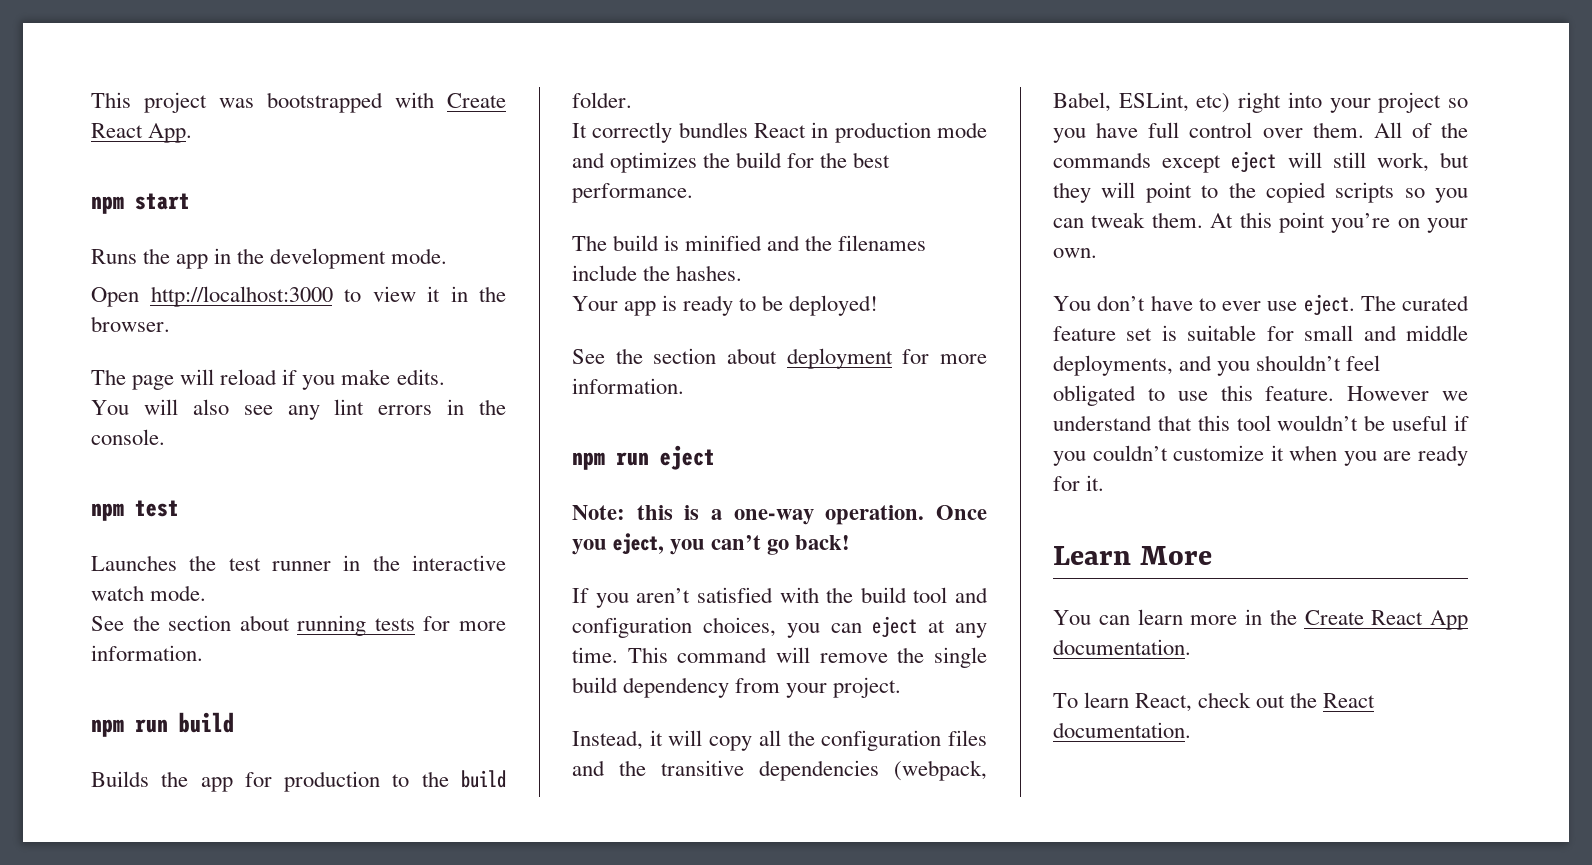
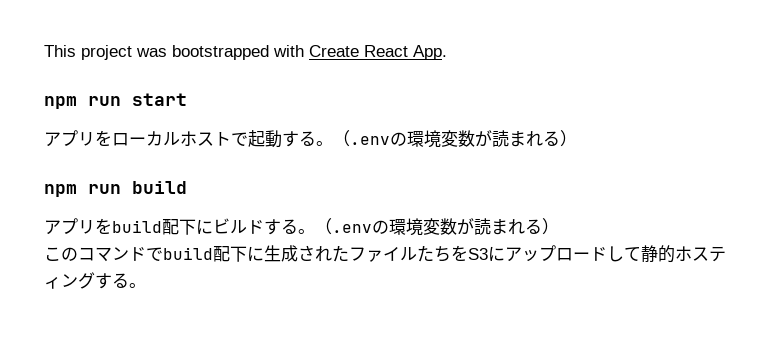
(124, 205) none -> [88,96,121,106] run
[91,248,448,269] [91,286,506,307] [91,316,170,332] [91,369,445,390] [91,399,506,420] [91,429,165,445] [91,500,179,521] [91,555,506,571] [91,585,207,601] [91,615,506,636] [91,645,203,661] [91,712,234,737] [91,770,506,792] [572,92,632,108] [572,122,987,143] [572,152,891,173] [572,183,693,203] [572,235,927,251] [572,265,743,281] [572,295,879,316] [572,348,987,369] [572,378,684,394] [572,445,715,470] [572,505,987,525] [572,533,851,555] [572,587,988,608] [572,616,987,638] [572,647,987,668] [572,677,902,698] [572,730,987,751] [572,760,987,781] [1053,92,1468,113] [1053,122,1468,143] [1053,151,1469,173] [1053,182,1468,203] [1053,212,1468,233] [1053,248,1097,258] [1053,294,1469,316] [1053,325,1468,341] [1053,355,1381,376] [1053,385,1468,406] [1053,415,1469,431] [1053,445,1468,466] [1053,475,1105,491] [1053,546,1212,565] [1053,609,1468,630] [1053,639,1191,655] [1053,692,1376,712] [1053,722,1191,738] Runs the app in the development mode. // Open http://localhost:3000 to view it in the browser. // The page will reload if you make edits. // You will also see any lint errors in the console. // npm test // Launches the test runner in the interactive watch mode. // See the section about running tests for more information. // npm run build // Builds the app for production to the build folder. // It correctly bundles React in production mode and optimizes the build for the best performance. // The build is minified and the filenames include the hashes. // Your app is ready to be deployed! // See the section about deployment for more information. // npm run eject // Note: this is a one-way operation. Once you eject, you can’t go back! // If you aren’t satisfied with the build tool and configuration choices, you can eject at any time. This command will remove the single build dependency from your project. // Instead, it will copy all the configuration files and the transitive dependencies (webpack, Babel, ESLint, etc) right into your project so you have full control over them. All of the commands except eject will still work, but they will point to the copied scripts so you can tweak them. At this point you’re on your own. // You don’t have to ever use eject. The curated feature set is suitable for small and middle deployments, and you shouldn’t feel obligated to use this feature. However we understand that this tool wouldn’t be useful if you couldn’t customize it when you are ready for it. // Learn More // You can learn more in the Create React App documentation. // To learn React, check out the React documentation. -> [44,130,577,148] [44,181,187,197] [44,218,559,236] [44,245,726,263] [44,272,146,289] アプリをローカルホストで起動する。（.envの環境変数が読まれる） // npm run build // アプリをbuild配下にビルドする。（.envの環境変数が読まれる） // このコマンドでbuild配下に生成されたファイルたちをS3にアップロードして静的ホスティングする。

